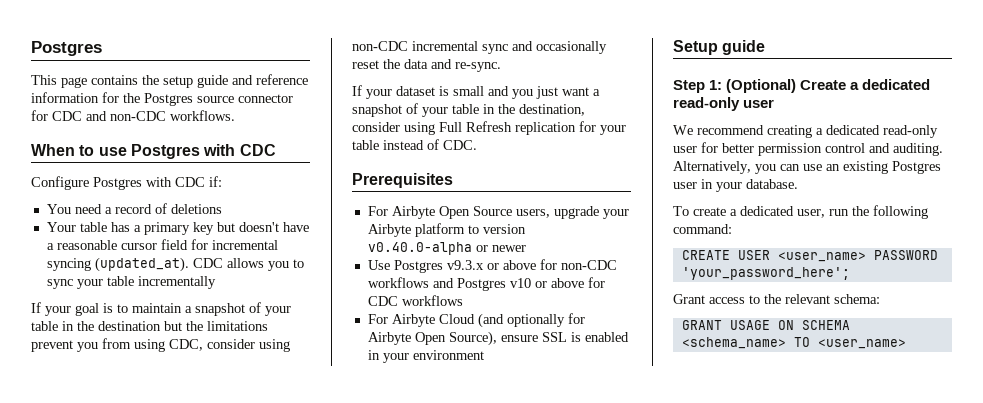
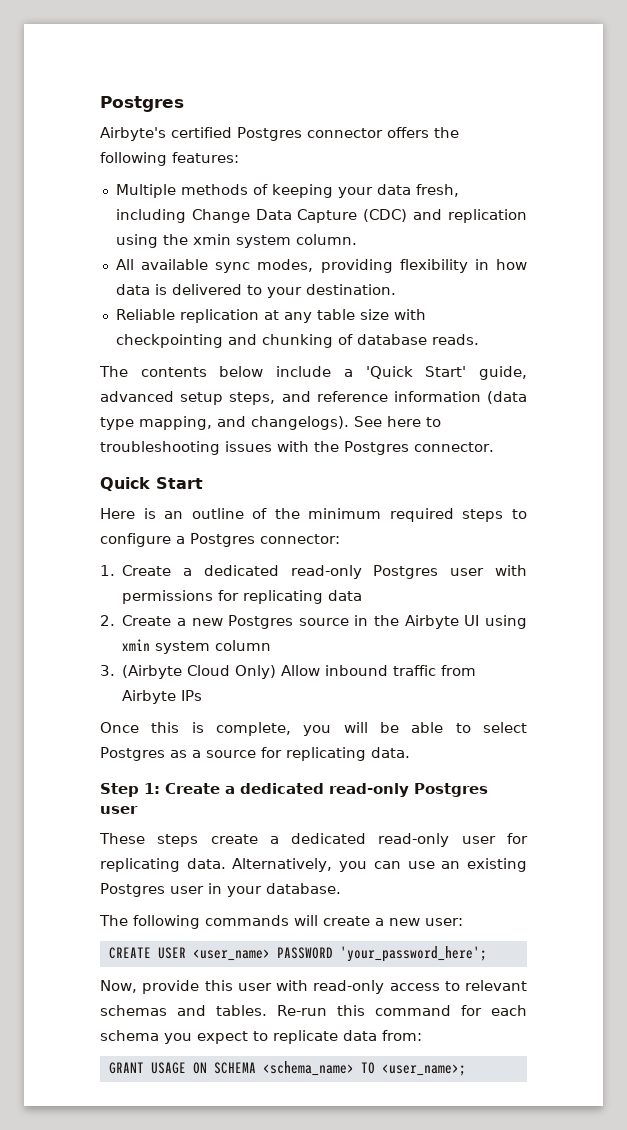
[31,74,308,88] [31,92,293,106] [31,110,235,121] [31,144,276,159] [31,176,222,190] [46,203,222,214] [46,222,309,235] [46,239,278,250] [46,257,304,272] [46,276,216,289] [31,302,291,316] [31,321,268,331] [31,338,290,352] [352,41,607,54] [352,59,501,72] [352,85,600,99] [352,103,585,117] [352,121,626,135] [352,139,477,150] [352,173,453,188] [367,206,629,219] [367,223,526,237] [367,242,526,255] [367,259,617,273] [367,277,605,291] [367,295,463,306] [367,313,585,328] [367,331,629,346] [367,350,484,363] [673,40,766,55] [673,79,931,93] [673,97,775,111] [673,125,812,138] This page contains the setup guide and reference information for the Postgres source connector for CDC and non-CDC workflows. // When to use Postgres with CDC // Configure Postgres with CDC if: // You need a record of deletions // Your table has a primary key but doesn't have a reasonable cursor field for incremental syncing (updated_at). CDC allows you to sync your table incrementally // If your goal is to maintain a snapshot of your table in the destination but the limitations prevent you from using CDC, consider using non-CDC incremental sync and occasionally reset the data and re-sync. // If your dataset is small and you just want a snapshot of your table in the destination, consider using Full Refresh replication for your table instead of CDC. // Prerequisites // For Airbyte Open Source users, upgrade your Airbyte platform to version v0.40.0-alpha or newer // Use Postgres v9.3.x or above for non-CDC workflows and Postgres v10 or above for CDC workflows // For Airbyte Cloud (and optionally for Airbyte Open Source), ensure SSL is enabled in your environment // Setup guide // Step 1: (Optional) Create a dedicated read-only user // We recommend creating -> [100,127,459,141] [100,152,239,166] [115,184,459,198] [115,209,528,223] [115,234,357,248] [115,259,527,273] [115,284,396,298] [115,309,426,323] [115,334,479,348] [99,366,527,380] [100,391,527,405] [100,416,441,430] [100,441,494,455] [100,477,203,491] [100,508,527,522] [100,533,340,547] [100,565,527,579] [122,590,363,604] [100,615,528,629] [122,639,272,654] [100,665,477,679] [122,690,203,704] [100,722,527,736] [100,747,410,761] [100,783,488,797] [100,806,138,814] [99,833,258,847] Airbyte's certified Postgres connector offers the following features: // Multiple methods of keeping your data fresh, including Change Data Capture (CDC) and replication using the xmin system column. // All available sync modes, providing flexibility in how data is delivered to your destination. // Reliable replication at any table size with checkpointing and chunking of database reads. // The contents below include a 'Quick Start' guide, advanced setup steps, and reference information (data type mapping, and changelogs). See here to troubleshooting issues with the Postgres connector. // Quick Start // Here is an outline of the minimum required steps to configure a Postgres connector: // 1. Create a dedicated read-only Postgres user with permissions for replicating data // 2. Create a new Postgres source in the Airbyte UI using xmin system column // 3. (Airbyte Cloud Only) Allow inbound traffic from Airbyte IPs // Once this is complete, you will be able to select Postgres as a source for replicating data. // Step 1: Create a dedicated read-only Postgres user // These steps create
[722,143,943,156] better permission control and auditing. -> [100,858,226,872] replicating data.
[673,205,928,219] [673,224,732,234] To create a dedicated user, run the following command: -> [99,915,463,929] The following commands will create a new user:
[673,294,880,304] Grant access to the relevant schema: -> [100,980,527,994] [100,1005,527,1016] [100,1030,422,1044] Now, provide this user with read-only access to relevant schemas and tables. Re-run this command for each schema you expect to replicate data from:
[817,339,906,349] <user_name> -> [381,1064,466,1076] <user_name>;

